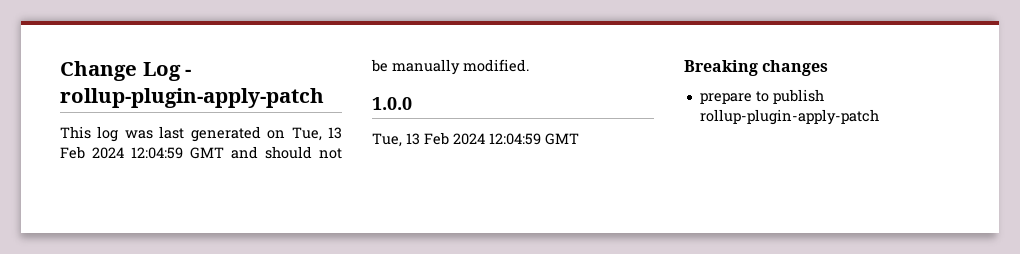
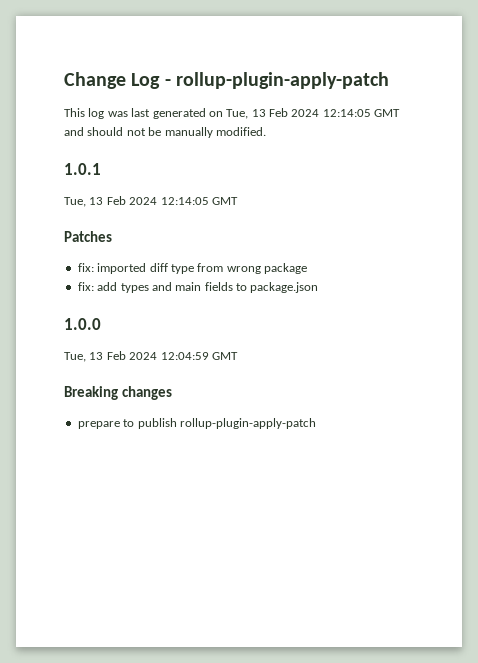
[131,147,183,159] 12:04:59 -> [322,109,371,117] 12:14:05
(529, 65) none -> [64,163,101,175] [64,196,238,207] [64,231,112,242] [77,263,307,274] [77,282,319,293] // 1.0.1 // Tue, 13 Feb 2024 12:14:05 GMT // Patches // fix: imported diff type from wrong package // fix: add types and main fields to package.json

